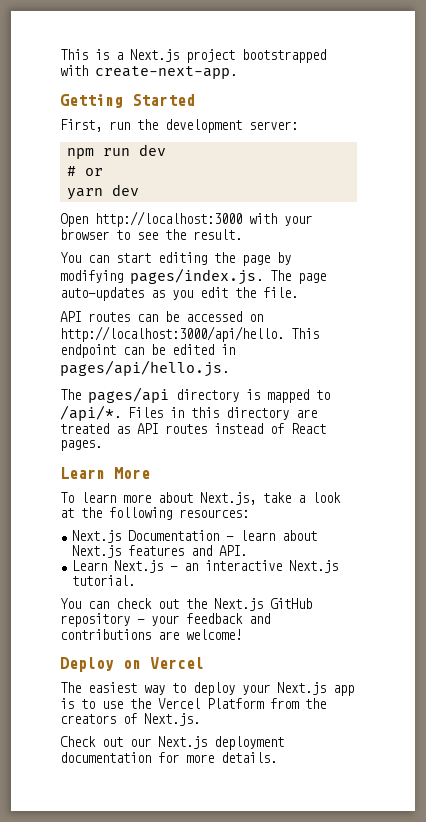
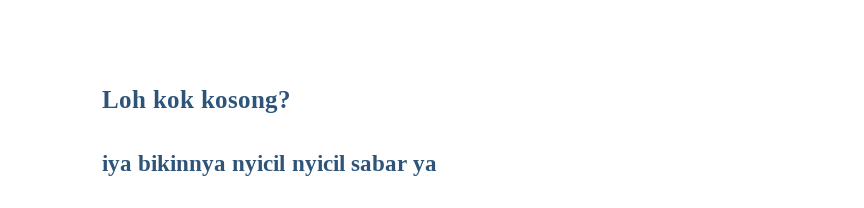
[60,49,326,63] [60,65,237,79] [60,94,195,108] [60,119,298,133] [66,144,166,159] [66,166,103,176] [66,184,139,200] [60,211,312,227] [60,229,242,240] [60,252,291,266] [60,268,326,285] [60,287,298,301] [60,311,263,322] [60,326,319,342] [60,344,235,358] [60,360,229,377] [60,387,330,403] [60,405,317,421] [60,423,326,434] [60,440,102,451] [60,467,150,479] [60,492,341,505] [60,507,249,520] [72,530,318,543] [72,545,248,558] [72,560,339,573] [72,575,136,586] [60,598,312,611] [60,613,270,627] [60,629,242,640] [60,657,204,672] [60,682,354,696] [60,698,326,709] [60,713,200,726] [60,736,284,750] [60,752,277,763] This is a Next.js project bootstrapped with create-next-app. // Getting Started // First, run the development server: // npm run dev // # or // yarn dev // Open http://localhost:3000 with your browser to see the result. // You can start editing the page by modifying pages/index.js. The page auto-updates as you edit the file. // API routes can be accessed on http://localhost:3000/api/hello. This endpoint can be edited in pages/api/hello.js. // The pages/api directory is mapped to /api/*. Files in this directory are treated as API routes instead of React pages. // Learn More // To learn more about Next.js, take a look at the following resources: // Next.js Documentation - learn about Next.js features and API. // Learn Next.js - an interactive Next.js tutorial. // You can check out the Next.js GitHub repository - your feedback and contributions are welcome! // Deploy on Vercel // The easiest way to deploy your Next.js app is to use the Vercel Platform from the creators of Next.js. // Check out our Next.js deployment documentation for more details. -> [102,90,291,113] [102,155,438,176] Loh kok kosong? // iya bikinnya nyicil nyicil sabar ya

